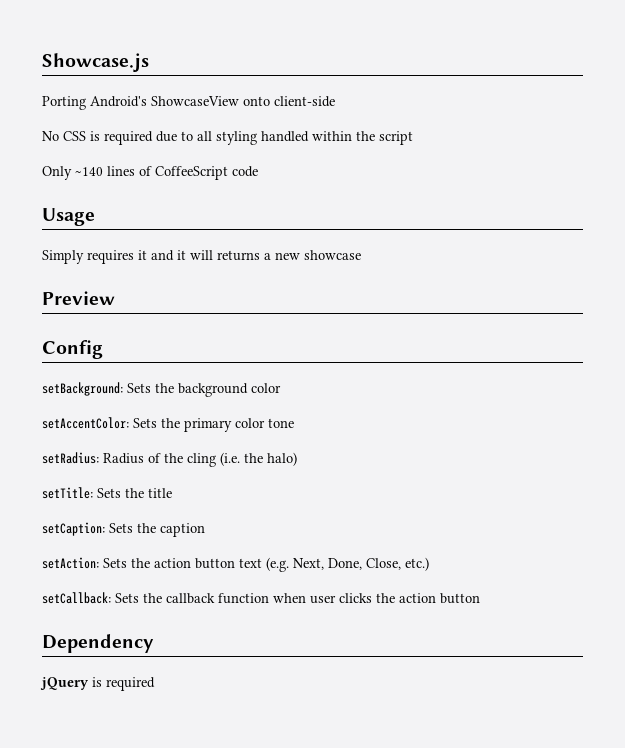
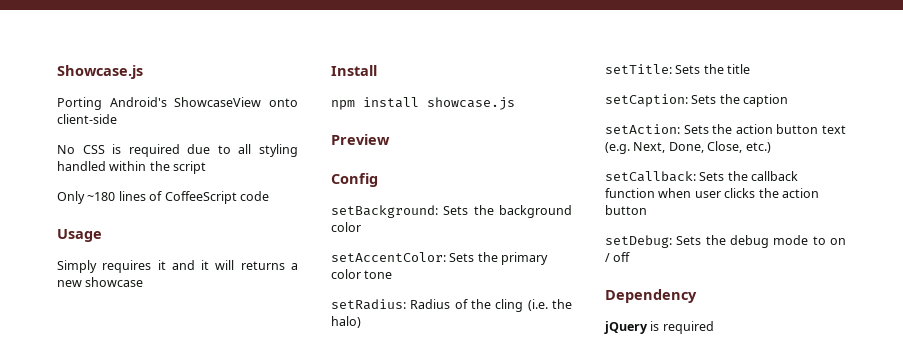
[75,167,103,176] ~140 -> [87,192,116,201] ~180
(361, 255) none -> [331,65,377,76] [331,97,515,110] // Install // npm install showcase.js
(480, 598) none -> [605,235,846,248] [605,252,631,262] // setDebug: Sets the debug mode to on / off

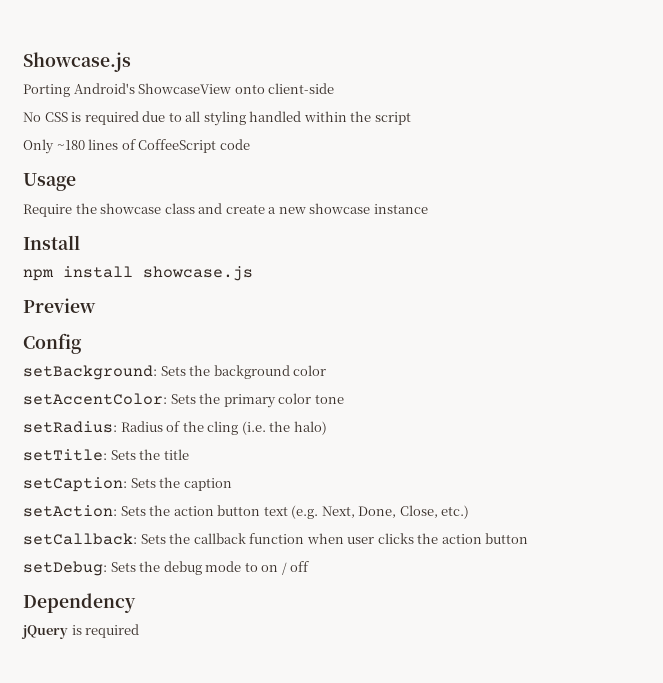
[57,260,285,273] Simply requires it and it will returns -> [23,203,265,217] Require the showcase class and create
(144, 282) none -> [373,204,428,214] instance

